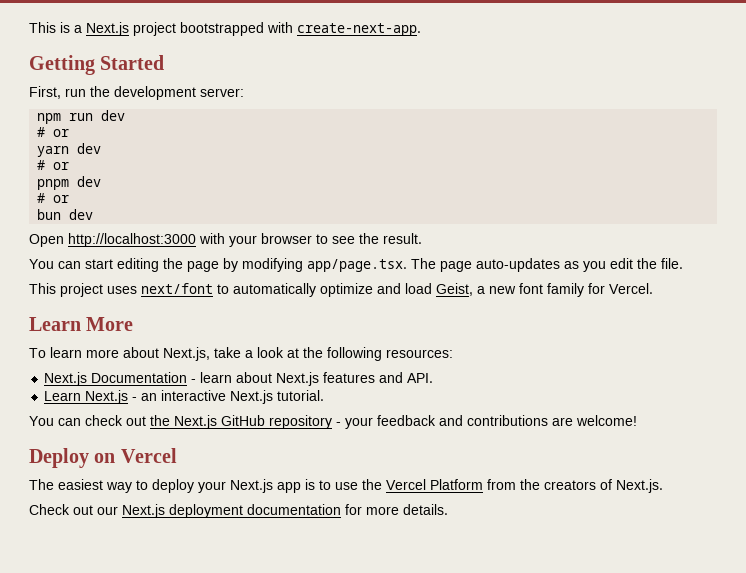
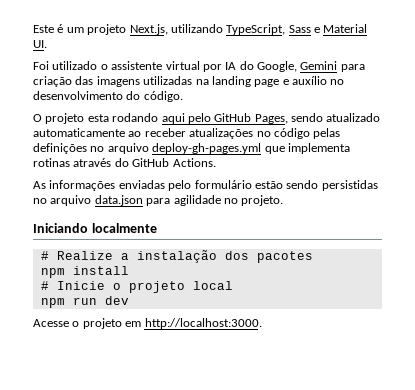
[29,22,421,36] [29,55,165,75] [29,86,244,100] [37,110,126,124] [37,127,70,137] [37,143,102,157] [37,160,70,170] [37,176,102,190] [37,193,70,203] [37,209,94,220] [29,233,422,247] [29,258,683,272] [29,283,653,297] [29,317,134,331] [29,347,453,361] [44,372,434,386] [44,390,325,404] [29,415,637,429] [29,448,177,468] [29,479,663,493] [29,504,448,518] This is a Next.js project bootstrapped with create-next-app. // Getting Started // First, run the development server: // npm run dev // # or // yarn dev // # or // pnpm dev // # or // bun dev // Open http://localhost:3000 with your browser to see the result. // You can start editing the page by modifying app/page.tsx. The page auto-updates as you edit the file. // This project uses next/font to automatically optimize and load Geist, a new font family for Vercel. // Learn More // To learn more about Next.js, take a look at the following resources: // Next.js Documentation - learn about Next.js features and API. // Learn Next.js - an interactive Next.js tutorial. // You can check out the Next.js GitHub repository - your feedback and contributions are welcome! // Deploy on Vercel // The easiest way to deploy your Next.js app is to use the Vercel Platform from the creators of Next.js. // Check out our Next.js deployment documentation for more details. -> [33,24,368,35] [33,40,47,48] [33,61,365,72] [33,76,345,87] [33,91,183,102] [33,113,381,124] [33,128,341,139] [33,143,350,154] [33,158,216,167] [33,180,378,191] [33,195,284,206] [33,223,157,233] [40,250,313,263] [40,266,129,278] [40,281,233,293] [40,296,129,308] [33,318,262,329] Este é um projeto Next.js, utilizando TypeScript, Sass e Material UI. // Foi utilizado o assistente virtual por IA do Google, Gemini para criação das imagens utilizadas na landing page e auxílio no desenvolvimento do código. // O projeto esta rodando aqui pelo GitHub Pages, sendo atualizado automaticamente ao receber atualizações no código pelas definições no arquivo deploy-gh-pages.yml que implementa rotinas através do GitHub Actions. // As informações enviadas pelo formulário estão sendo persistidas no arquivo data.json para agilidade no projeto. // Iniciando localmente // # Realize a instalação dos pacotes // npm install // # Inicie o projeto local // npm run dev // Acesse o projeto em http://localhost:3000.

